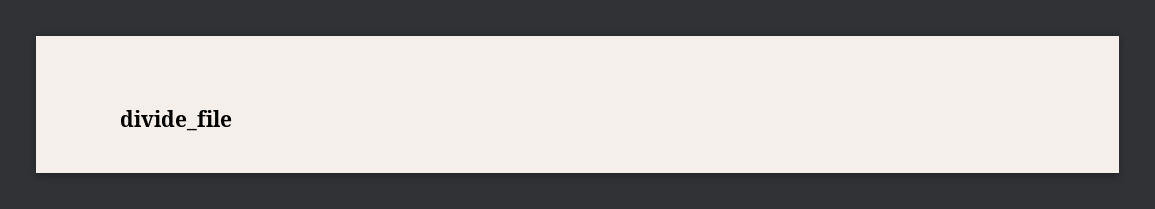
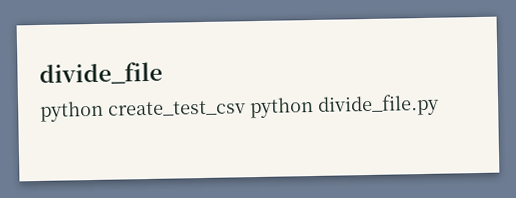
(232, 120) none -> [40,93,439,122] // python create_test_csv python divide_file.py

